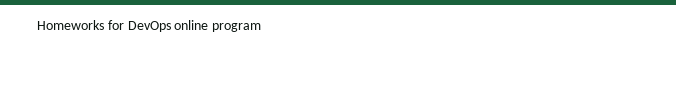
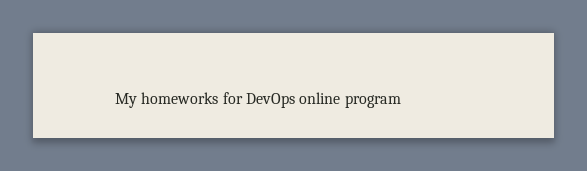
[37,20,104,30] Homeworks -> [115,92,219,108] My homeworks

